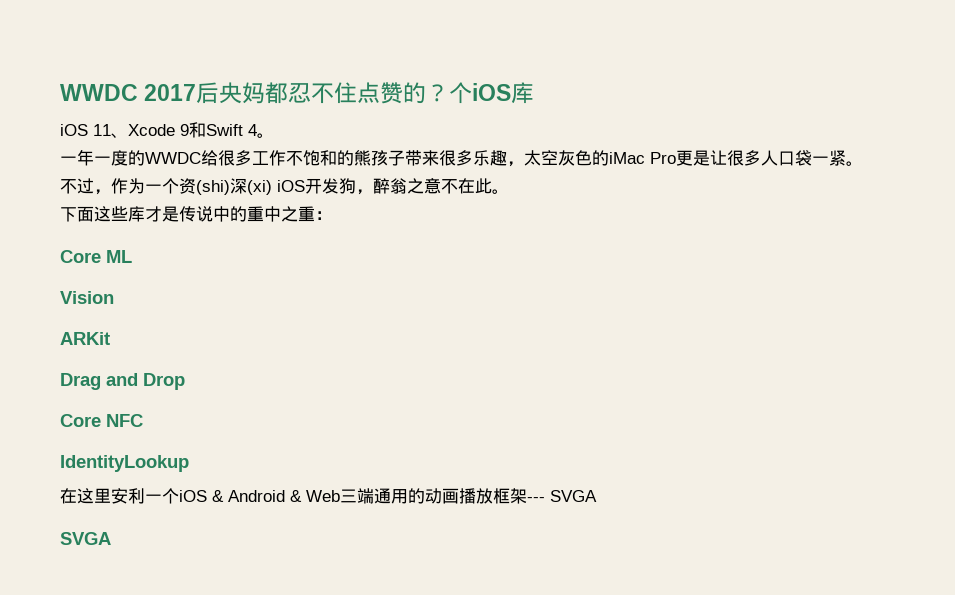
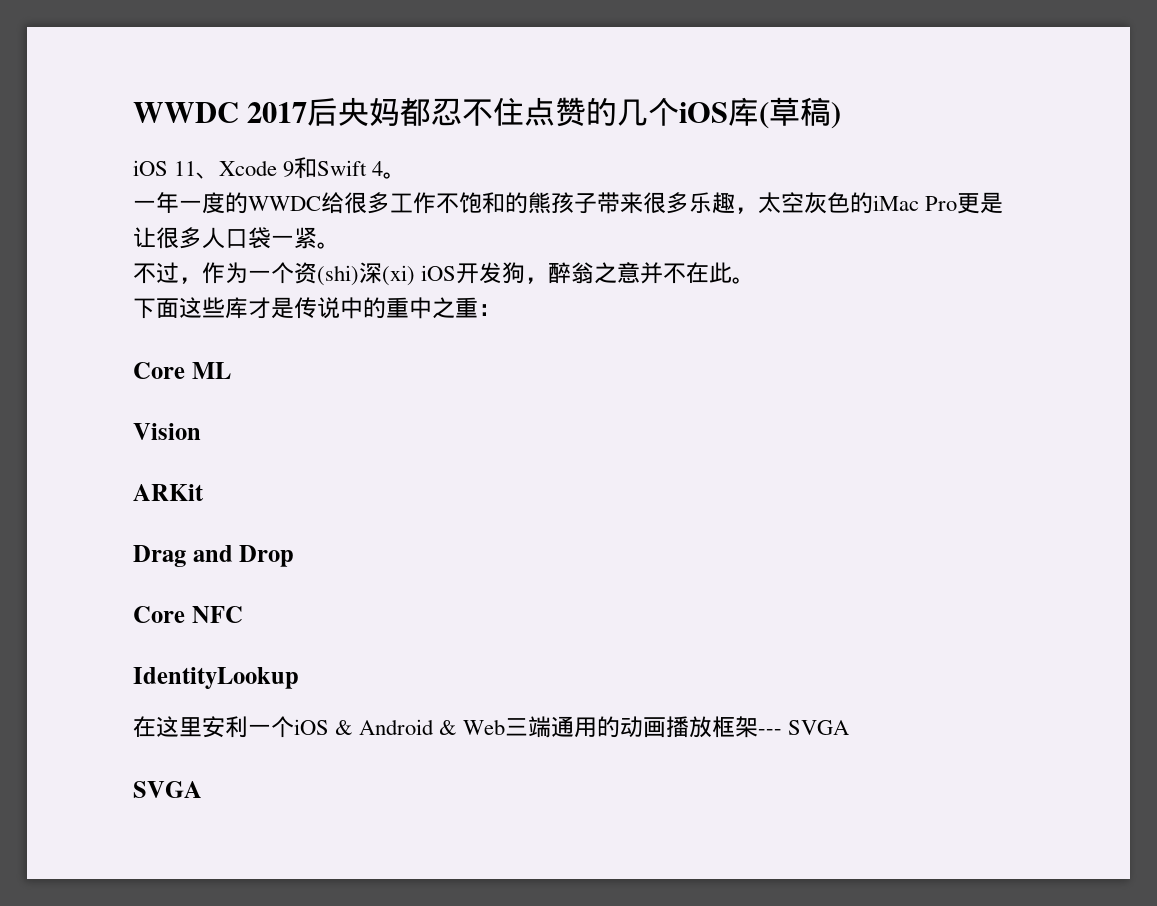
[426,84,450,102] ？ -> [617,99,649,126] 几
(535, 93) none -> [759,97,842,129] (草稿)
(441, 186) none -> [640,262,664,284] 并

